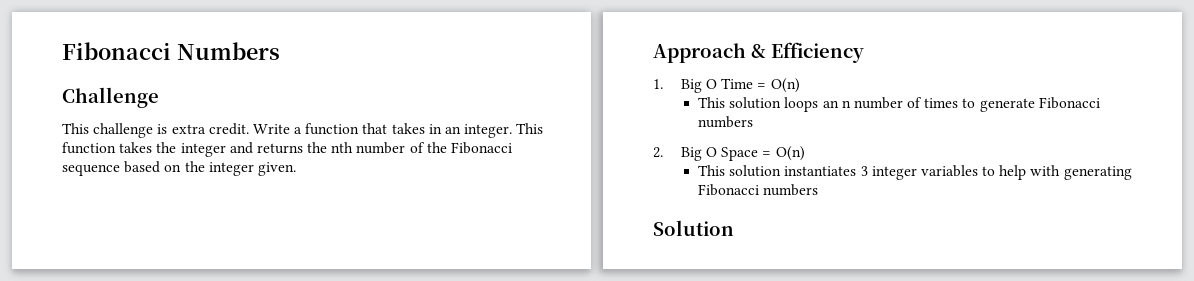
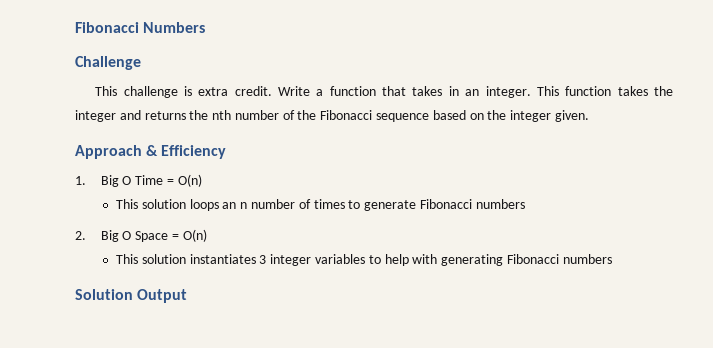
(734, 228) none -> [137,289,188,303] Output

